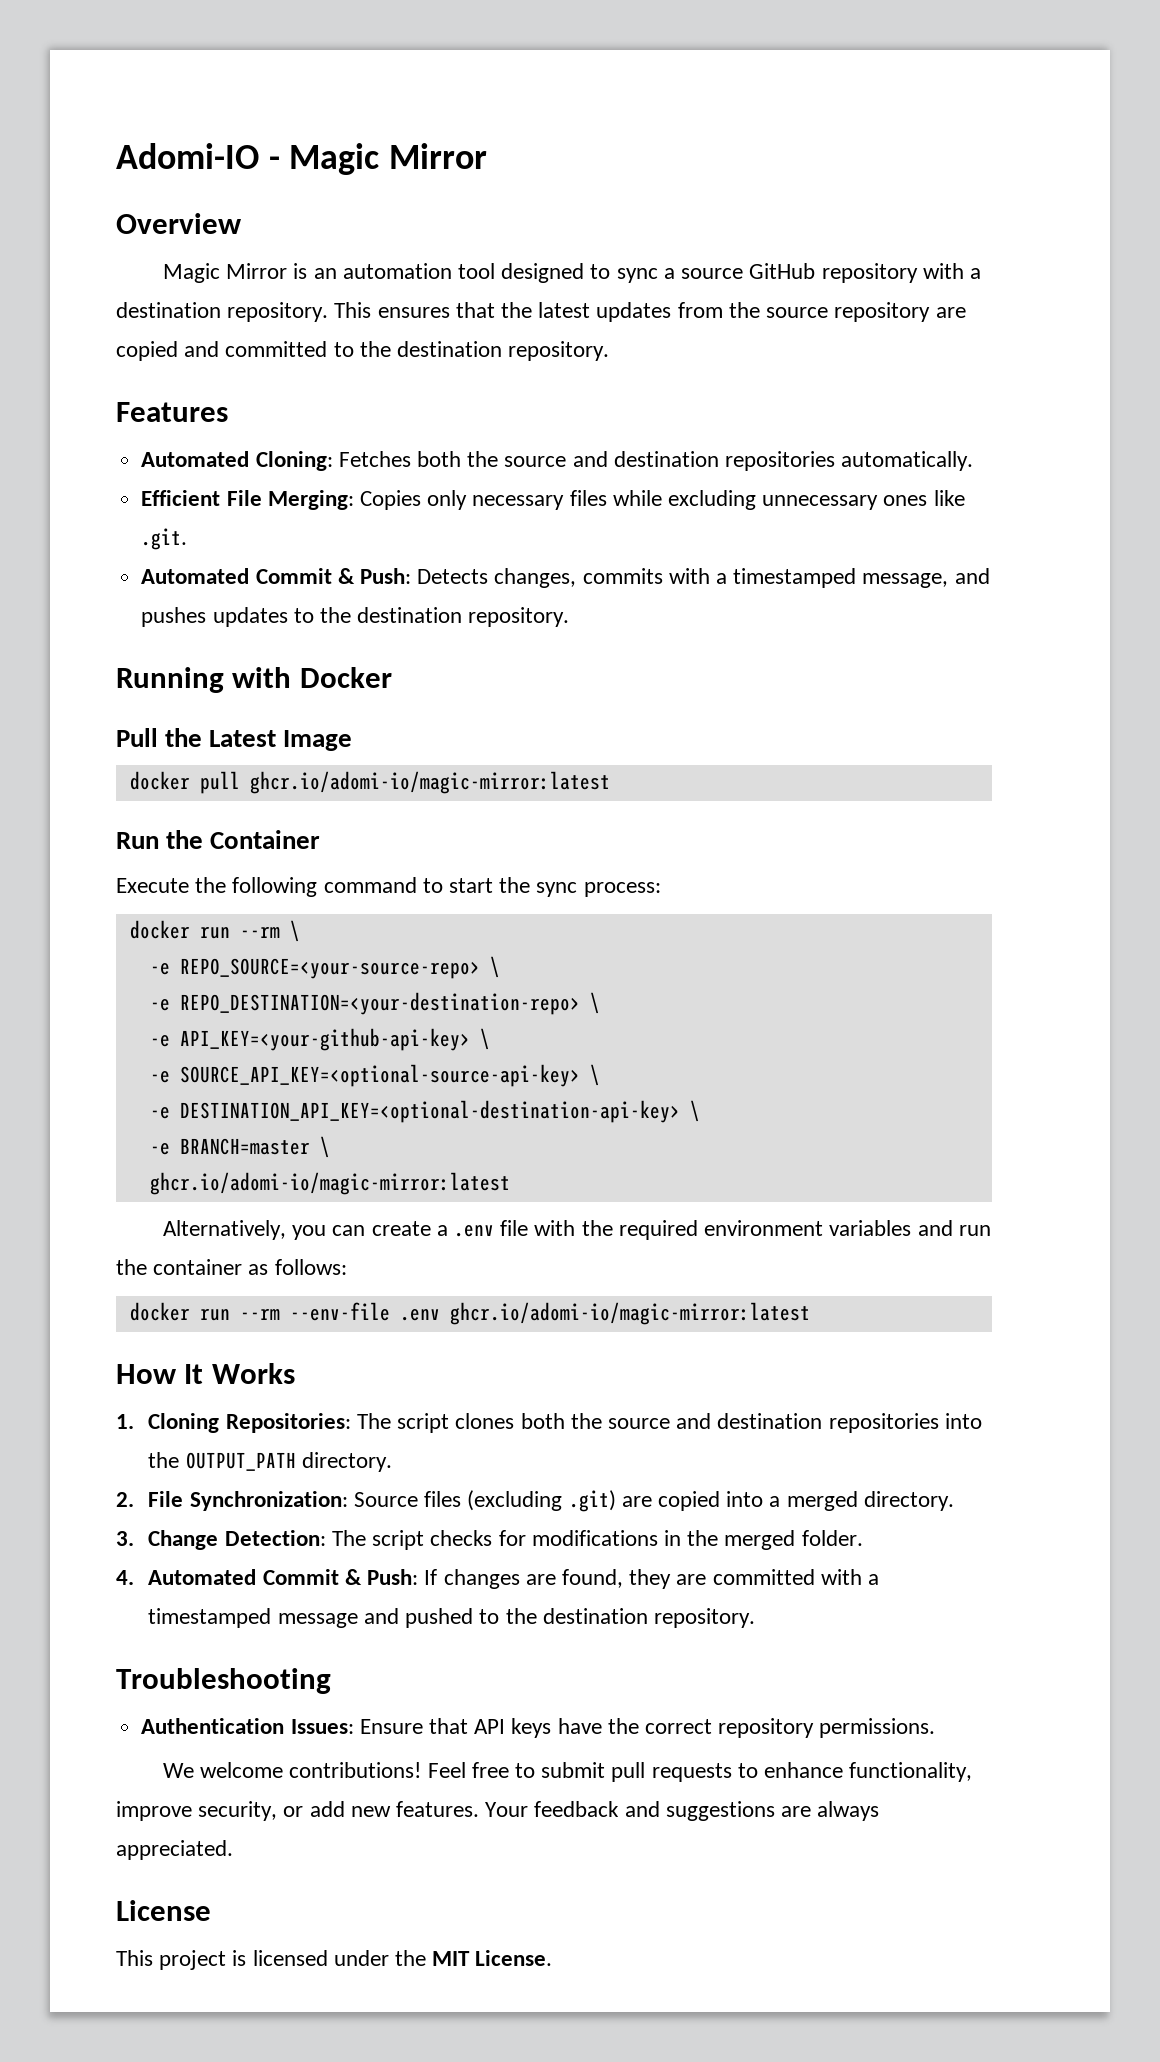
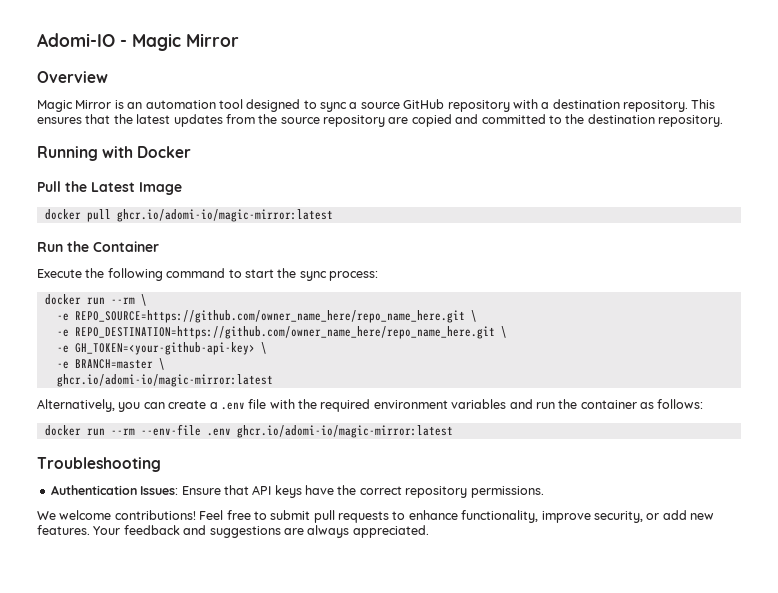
[116,402,228,422] [141,451,974,471] [141,490,965,510] [141,528,188,550] [141,568,990,588] [141,607,570,627] // Features // Automated Cloning: Fetches both the source and destination repositories automatically. // Efficient File Merging: Copies only necessary files while excluding unnecessary ones like .git. // Automated Commit & Push: Detects changes, commits with a timestamped message, and pushes updates to the destination repository. -> (723, 121) none
[179,956,500,979] [149,992,600,1015] [149,1028,490,1051] [149,1064,600,1087] [149,1100,680,1123] REPO_SOURCE=<your-source-repo> \ // -e REPO_DESTINATION=<your-destination-repo> \ // -e API_KEY=<your-github-api-key> \ // -e SOURCE_API_KEY=<optional-source-api-key> \ // -e DESTINATION_API_KEY=<optional-destination-api-key> -> [74,310,477,323] [56,326,507,339] [56,342,255,355] REPO_SOURCE=https://github.com/owner_name_here/repo_name_here.git \ // -e REPO_DESTINATION=https://github.com/owner_name_here/repo_name_here.git \ // -e GH_TOKEN=<your-github-api-key>
[116,1363,295,1384] [116,1413,982,1433] [148,1452,392,1472] [116,1490,954,1512] [116,1530,863,1550] [116,1569,879,1589] [148,1608,755,1628] // How It Works // 1. Cloning Repositories: The script clones both the source and destination repositories into the OUTPUT_PATH directory. // 2. File Synchronization: Source files (excluding .git) are copied into a merged directory. // 3. Change Detection: The script checks for modifications in the merged folder. // 4. Automated Commit & Push: If changes are found, they are committed with a timestamped message and pushed to the destination repository. -> (453, 431) none
[116,1900,211,1921] [116,1950,553,1970] // License // This project is licensed under the MIT License. -> (429, 531) none

